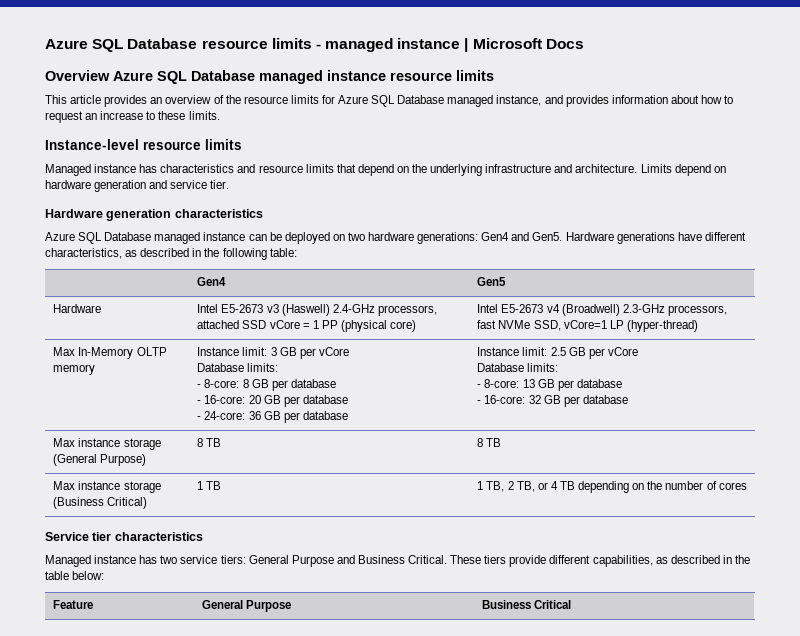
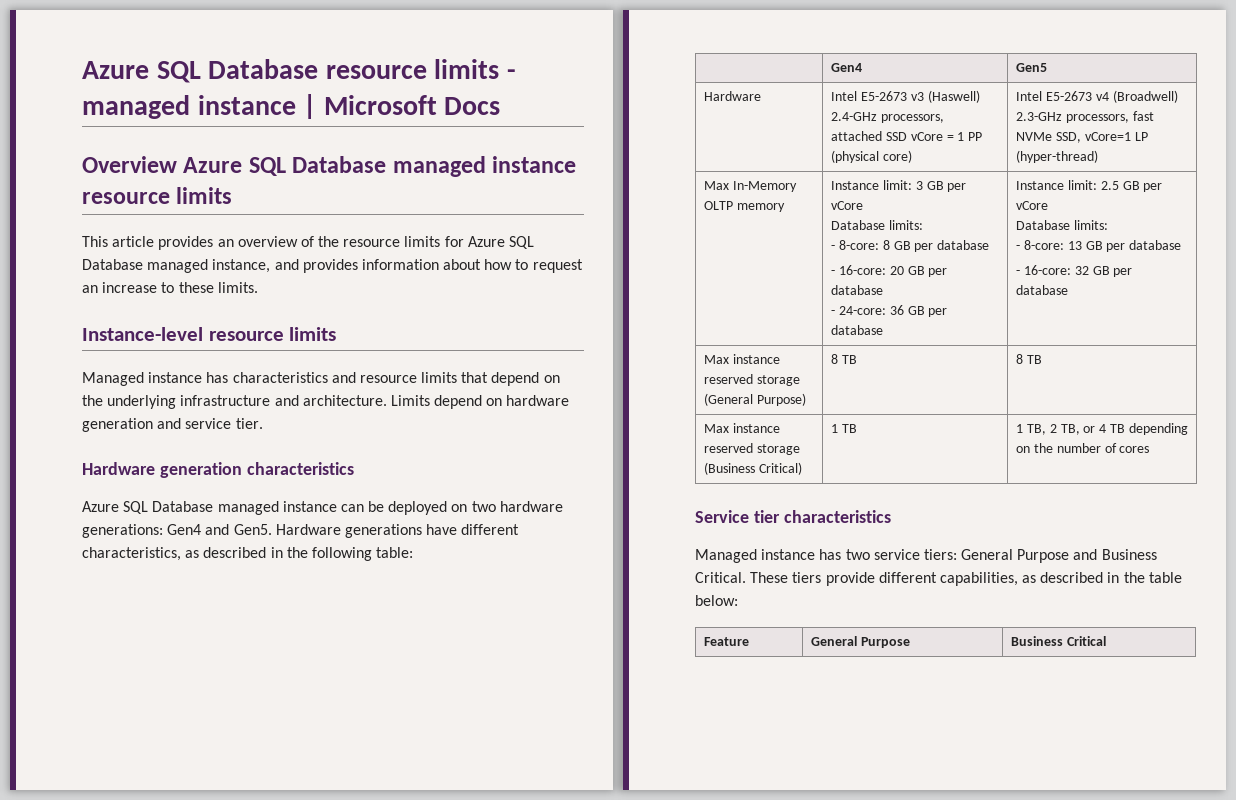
(121, 442) none -> [704,374,754,384] reserved
(121, 485) none -> [704,443,754,453] reserved

